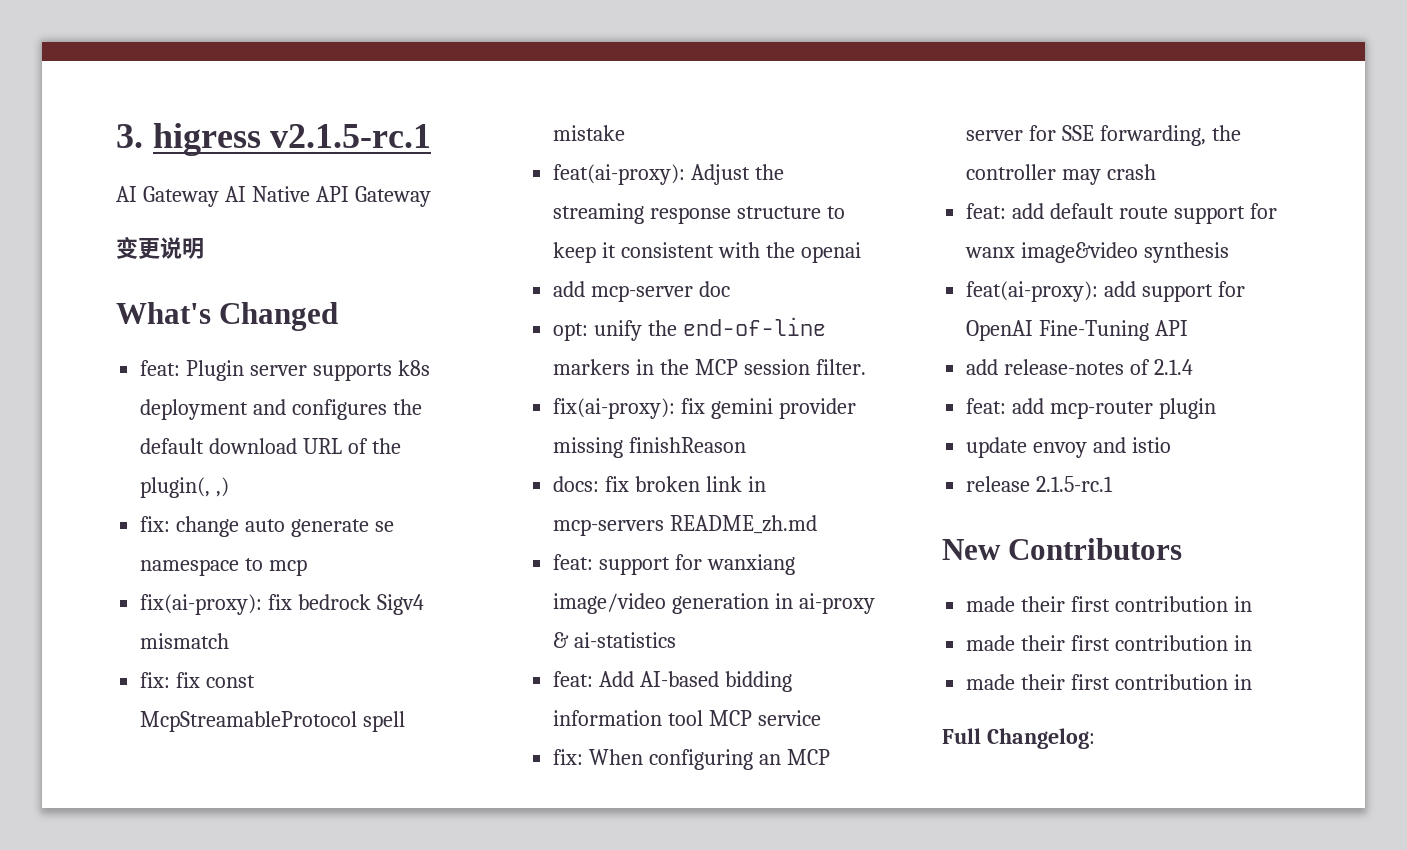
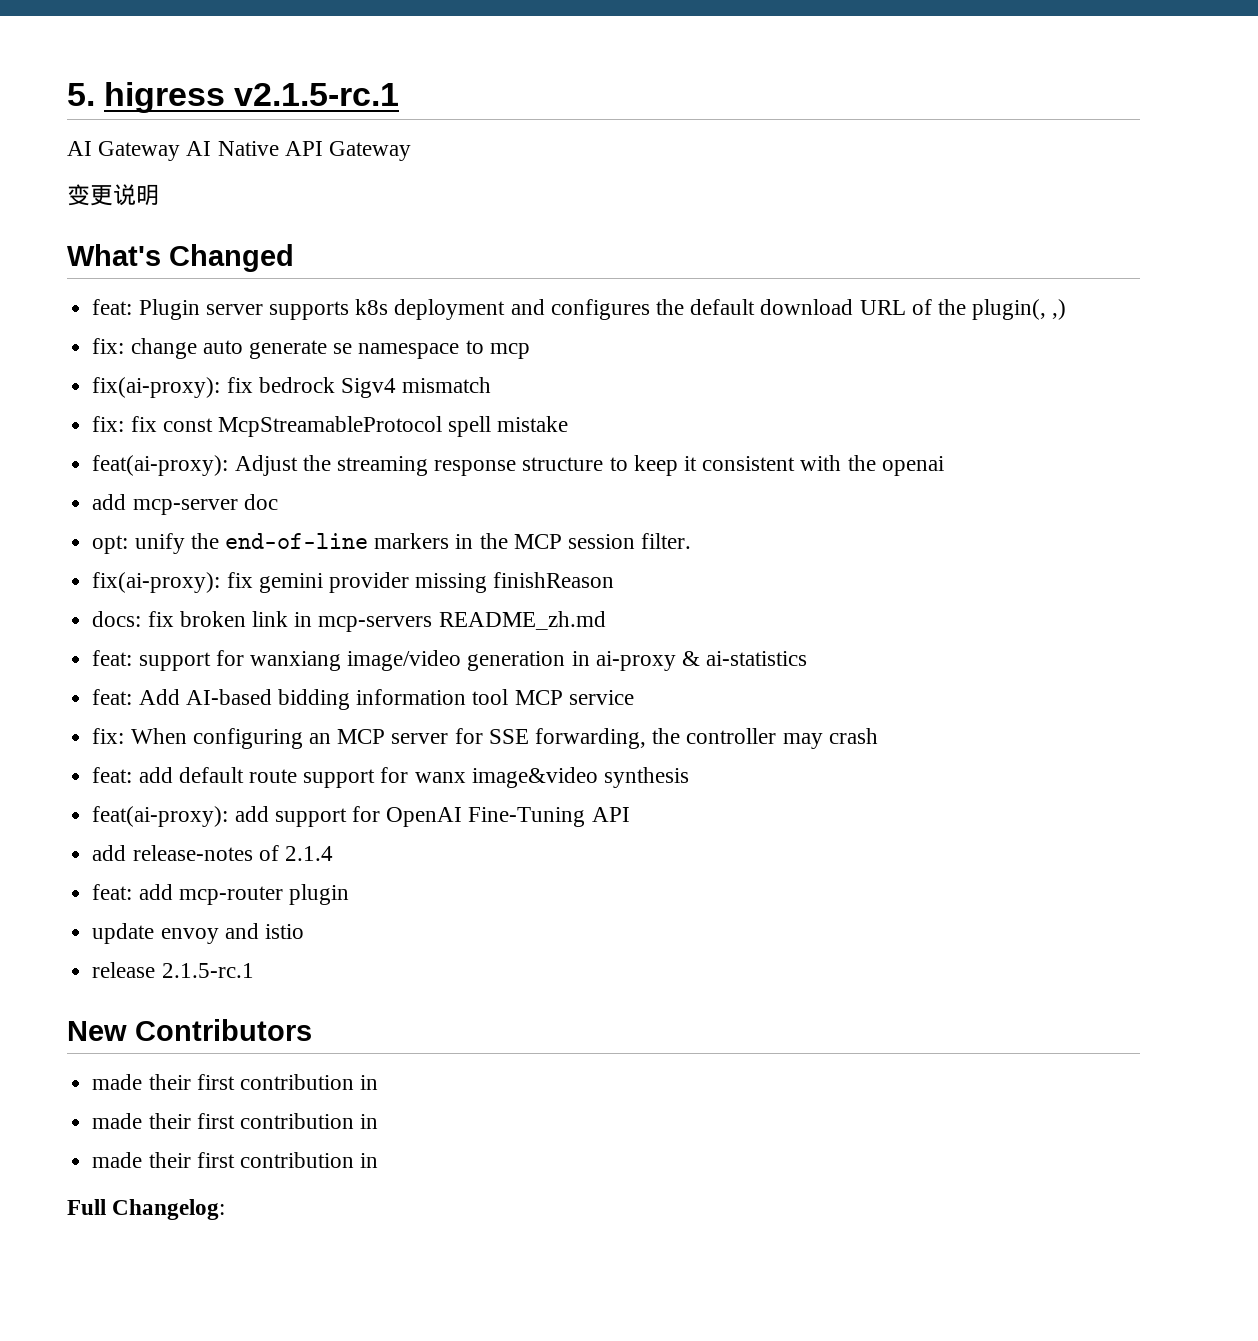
[116,124,143,148] 3. -> [67,83,95,106] 5.

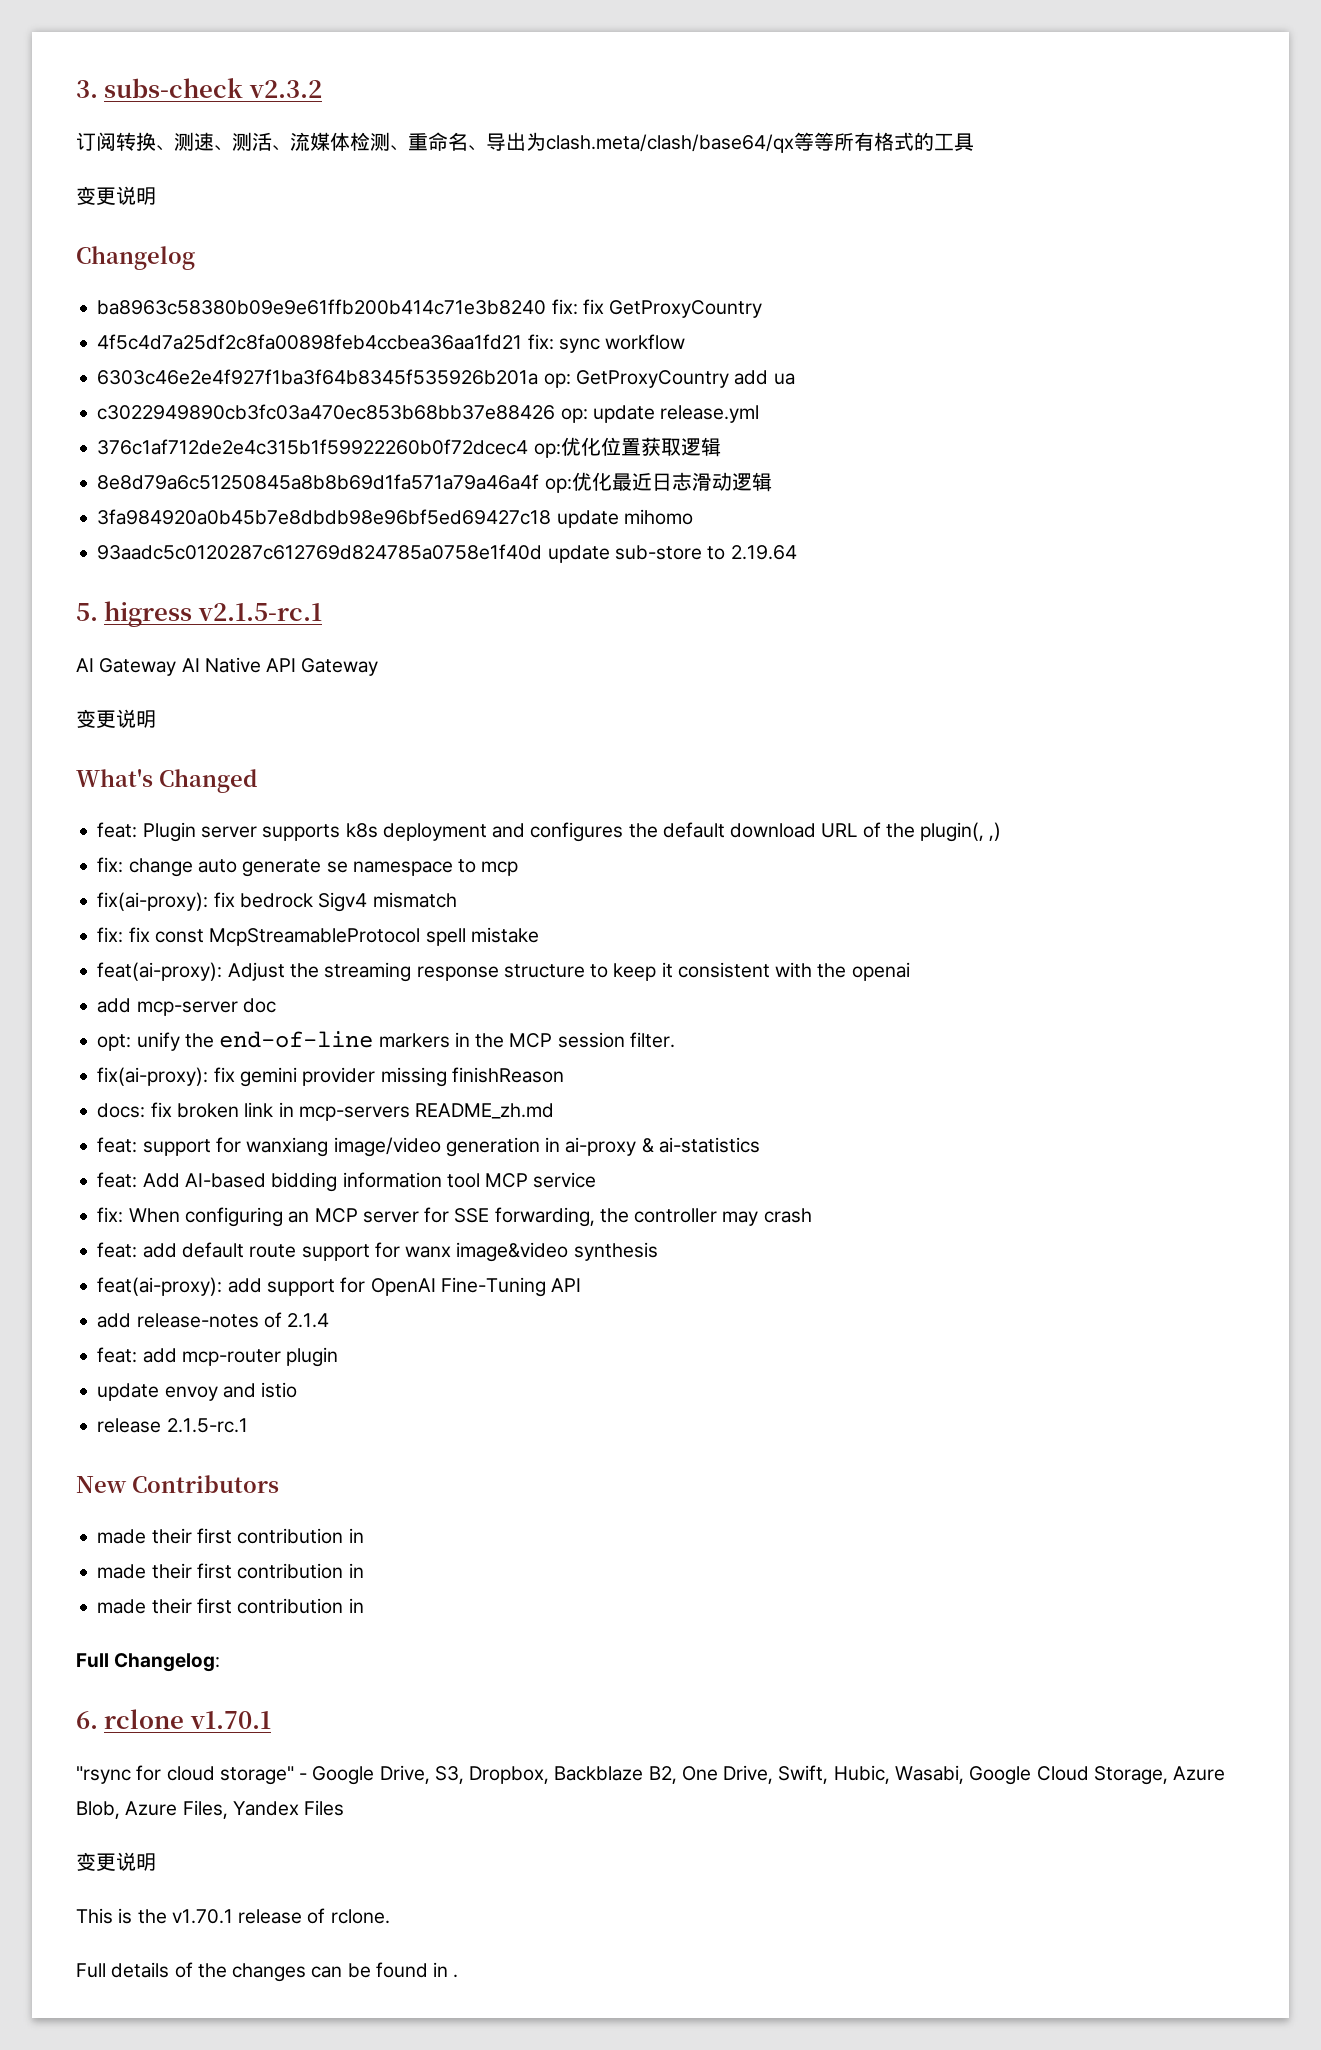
(67, 94) none -> [76,78,322,98] [76,132,974,153] [76,186,156,205] [76,246,195,270] [97,299,763,318] [97,334,686,353] [97,369,795,388] [97,404,760,423] [97,437,721,458] [97,472,772,493] [97,509,693,528] [97,544,797,563] 3. subs-check v2.3.2 // 订阅转换、测速、测活、流媒体检测、重命名、导出为clash.meta/clash/base64/qx等等所有格式的工具 // 变更说明 // Changelog // ba8963c58380b09e9e61ffb200b414c71e3b8240 fix: fix GetProxyCountry // 4f5c4d7a25df2c8fa00898feb4ccbea36aa1fd21 fix: sync workflow // 6303c46e2e4f927f1ba3f64b8345f535926b201a op: GetProxyCountry add ua // c3022949890cb3fc03a470ec853b68bb37e88426 op: update release.yml // 376c1af712de2e4c315b1f59922260b0f72dcec4 op:优化位置获取逻辑 // 8e8d79a6c51250845a8b8b69d1fa571a79a46a4f op:优化最近日志滑动逻辑 // 3fa984920a0b45b7e8dbdb98e96bf5ed69427c18 update mihomo // 93aadc5c0120287c612769d824785a0758e1f40d update sub-store to 2.19.64 //
(226, 1209) none -> [76,1709,271,1729] [76,1765,1226,1785] [76,1800,345,1819] [76,1852,156,1871] [76,1908,390,1924] [76,1962,459,1982] // 6. rclone v1.70.1 // "rsync for cloud storage" - Google Drive, S3, Dropbox, Backblaze B2, One Drive, Swift, Hubic, Wasabi, Google Cloud Storage, Azure Blob, Azure Files, Yandex Files // 变更说明 // This is the v1.70.1 release of rclone. // Full details of the changes can be found in .

